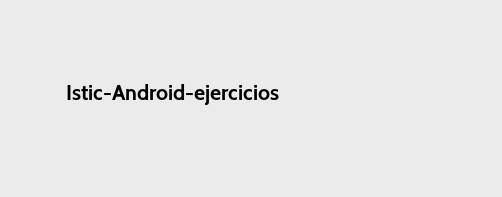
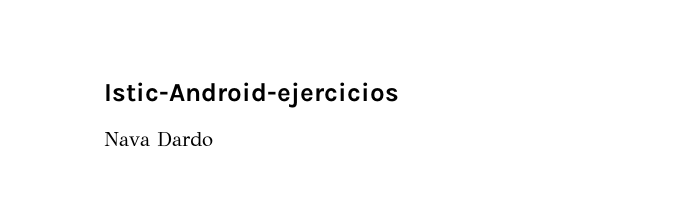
(279, 94) none -> [104,131,213,147] // Nava Dardo

